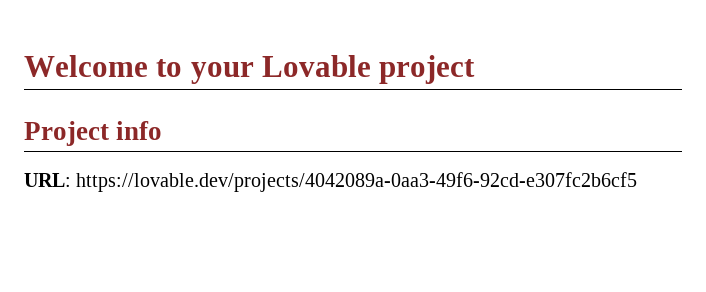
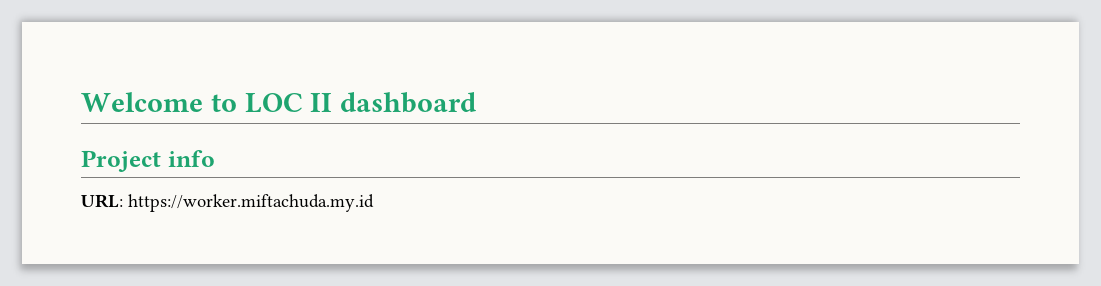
[190,55,476,84] your Lovable project -> [244,92,477,113] LOC II dashboard
[76,172,638,192] https://lovable.dev/projects/4042089a-0aa3-49f6-92cd-e307fc2b6cf5 -> [128,194,374,212] https://worker.miftachuda.my.id

